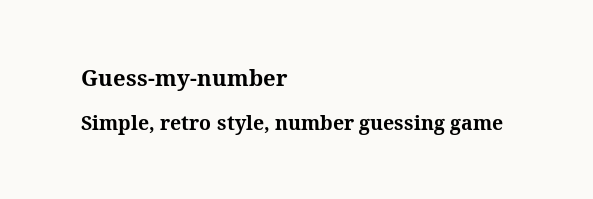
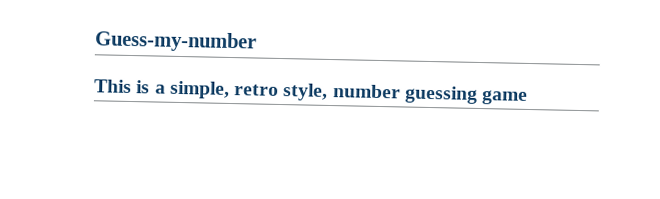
[81,115,155,135] Simple, -> [94,79,230,99] This is a simple,

